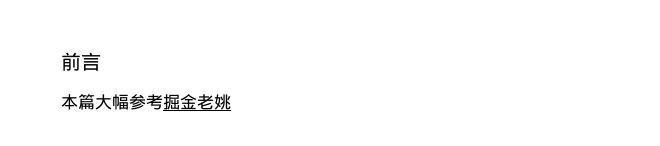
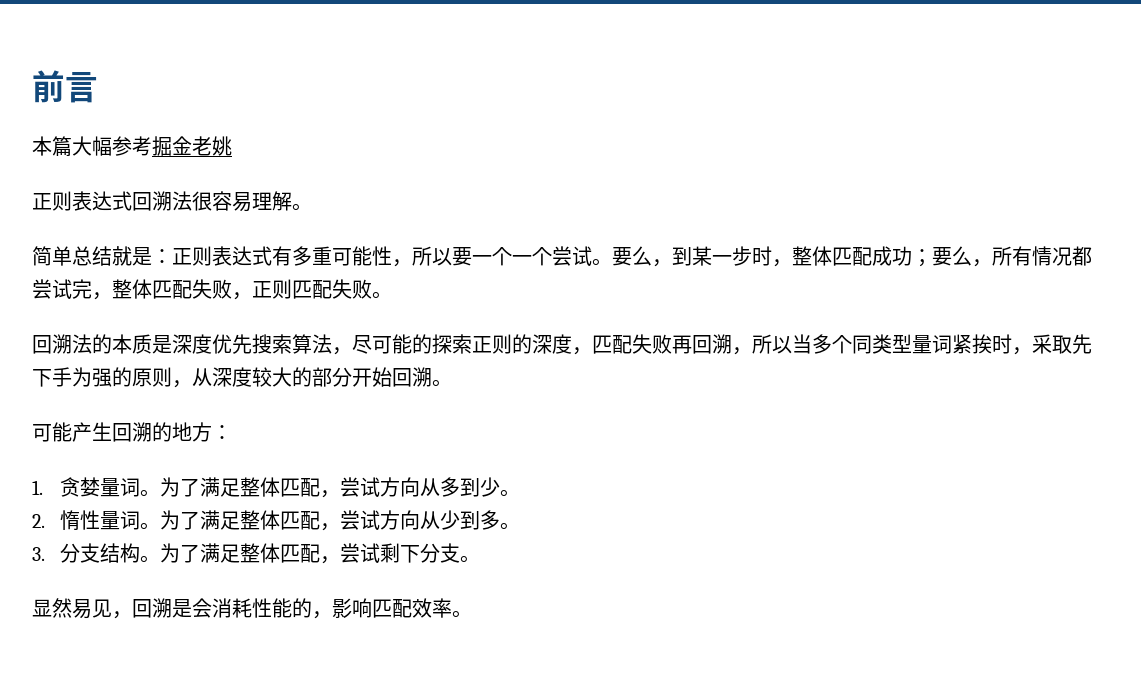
(231, 102) none -> [32,191,312,212] [32,246,1092,267] [32,279,392,300] [32,334,1092,355] [32,367,452,388] [32,422,232,442] [32,477,520,498] [32,510,520,531] [32,543,480,564] [32,598,472,619] // 正则表达式回溯法很容易理解。 // 简单总结就是：正则表达式有多重可能性，所以要一个一个尝试。要么，到某一步时，整体匹配成功；要么，所有情况都尝试完，整体匹配失败，正则匹配失败。 // 回溯法的本质是深度优先搜索算法，尽可能的探索正则的深度，匹配失败再回溯，所以当多个同类型量词紧挨时，采取先下手为强的原则，从深度较大的部分开始回溯。 // 可能产生回溯的地方： // 1.贪婪量词。为了满足整体匹配，尝试方向从多到少。 // 2.惰性量词。为了满足整体匹配，尝试方向从少到多。 // 3.分支结构。为了满足整体匹配，尝试剩下分支。 // 显然易见，回溯是会消耗性能的，影响匹配效率。

